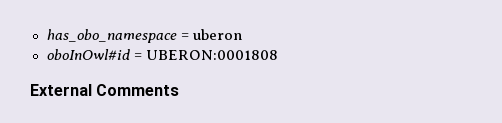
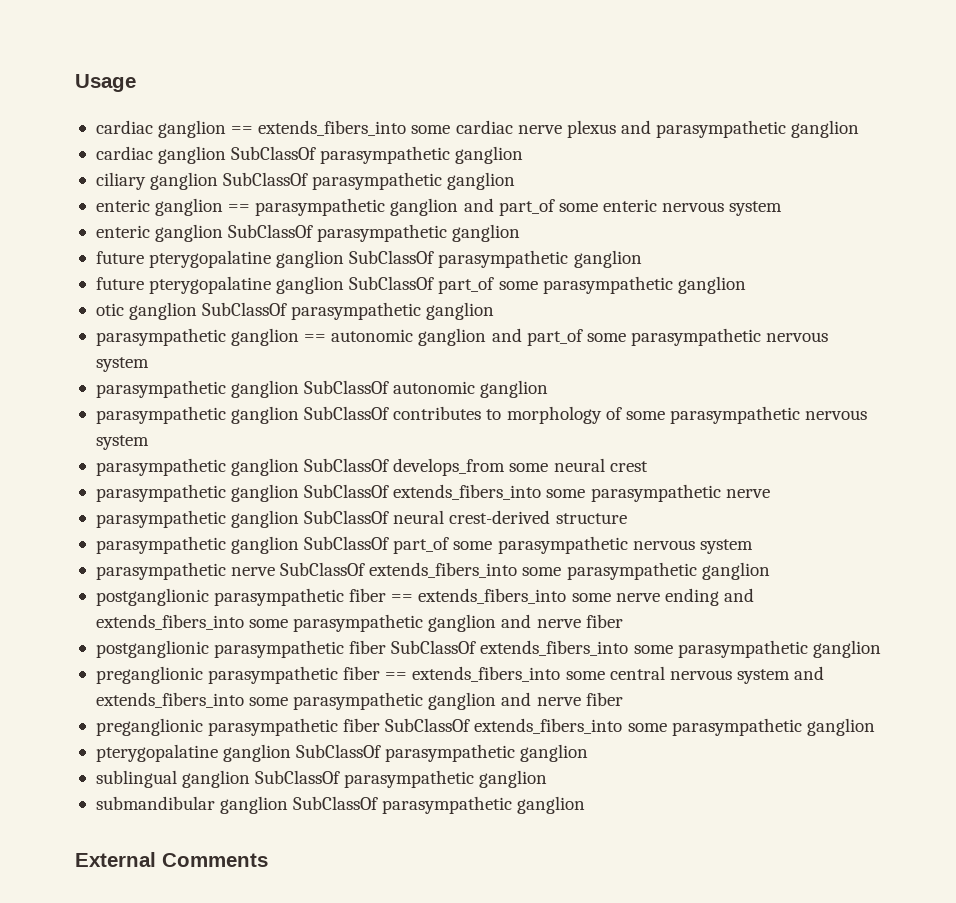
[46,29,242,43] [46,49,278,60] has_obo_namespace = uberon // oboInOwl#id = UBERON:0001808 -> [75,74,136,92] [95,120,860,138] [95,146,524,164] [95,172,516,190] [95,198,783,216] [95,224,521,242] [95,250,642,268] [95,276,746,294] [95,302,495,320] [95,328,829,346] [95,357,149,372] [95,380,549,398] [95,406,868,424] [95,435,149,450] [95,458,648,476] [95,484,770,502] [95,510,627,528] [95,536,753,554] [95,562,770,580] [95,588,754,606] [95,614,623,632] [95,640,881,658] [95,666,825,684] [95,692,623,710] [95,718,875,736] [95,744,589,762] [95,770,548,788] [95,796,586,814] Usage // cardiac ganglion == extends_fibers_into some cardiac nerve plexus and parasympathetic ganglion // cardiac ganglion SubClassOf parasympathetic ganglion // ciliary ganglion SubClassOf parasympathetic ganglion // enteric ganglion == parasympathetic ganglion and part_of some enteric nervous system // enteric ganglion SubClassOf parasympathetic ganglion // future pterygopalatine ganglion SubClassOf parasympathetic ganglion // future pterygopalatine ganglion SubClassOf part_of some parasympathetic ganglion // otic ganglion SubClassOf parasympathetic ganglion // parasympathetic ganglion == autonomic ganglion and part_of some parasympathetic nervous system // parasympathetic ganglion SubClassOf autonomic ganglion // parasympathetic ganglion SubClassOf contributes to morphology of some parasympathetic nervous system // parasympathetic ganglion SubClassOf develops_from some neural crest // parasympathetic ganglion SubClassOf extends_fibers_into some parasympathetic nerve // parasympathetic ganglion SubClassOf neural crest-derived structure // parasympathetic ganglion SubClassOf part_of some parasympathetic nervous system // parasympathetic nerve SubClassOf extends_fibers_into some parasympathetic ganglion // postganglionic parasympathetic fiber == extends_fibers_into some nerve ending and extends_fibers_into some parasympathetic ganglion and nerve fiber // postganglionic parasympathetic fiber SubClassOf extends_fibers_into some parasympathetic ganglion // preganglionic parasympathetic fiber == extends_fibers_into some central nervous system and extends_fibers_into some parasympathetic ganglion and nerve fiber // preganglionic parasympathetic fiber SubClassOf extends_fibers_into some parasympathetic ganglion // pterygopalatine ganglion SubClassOf parasympathetic ganglion // sublingual ganglion SubClassOf parasympathetic ganglion // submandibular ganglion SubClassOf parasympathetic ganglion

